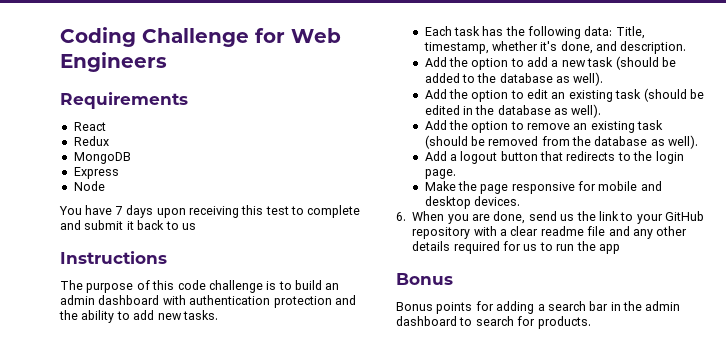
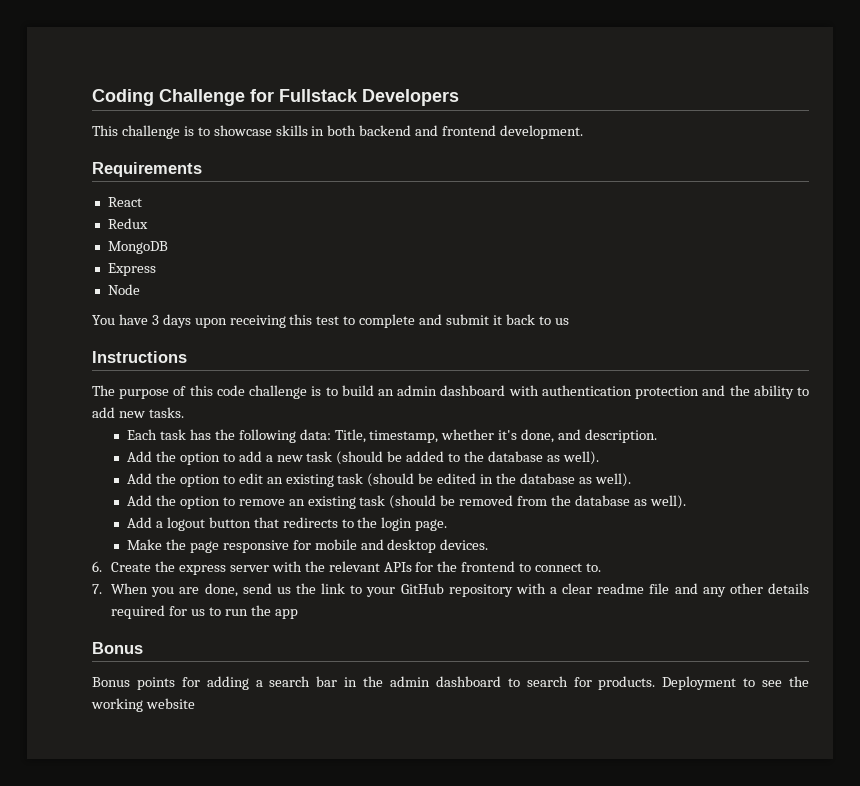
[291,28,341,43] [60,52,167,72] Web Engineers -> [279,89,459,106] [92,125,584,139] Fullstack Developers // This challenge is to showcase skills in both backend and frontend development.
[114,206,123,215] 7 -> [151,315,159,325] 3
(406, 216) none -> [111,561,601,575] [92,584,102,594] Create the express server with the relevant APIs for the frontend to connect to. // 7.
(591, 322) none -> [662,676,810,690] [91,698,195,712] Deployment to see the working website

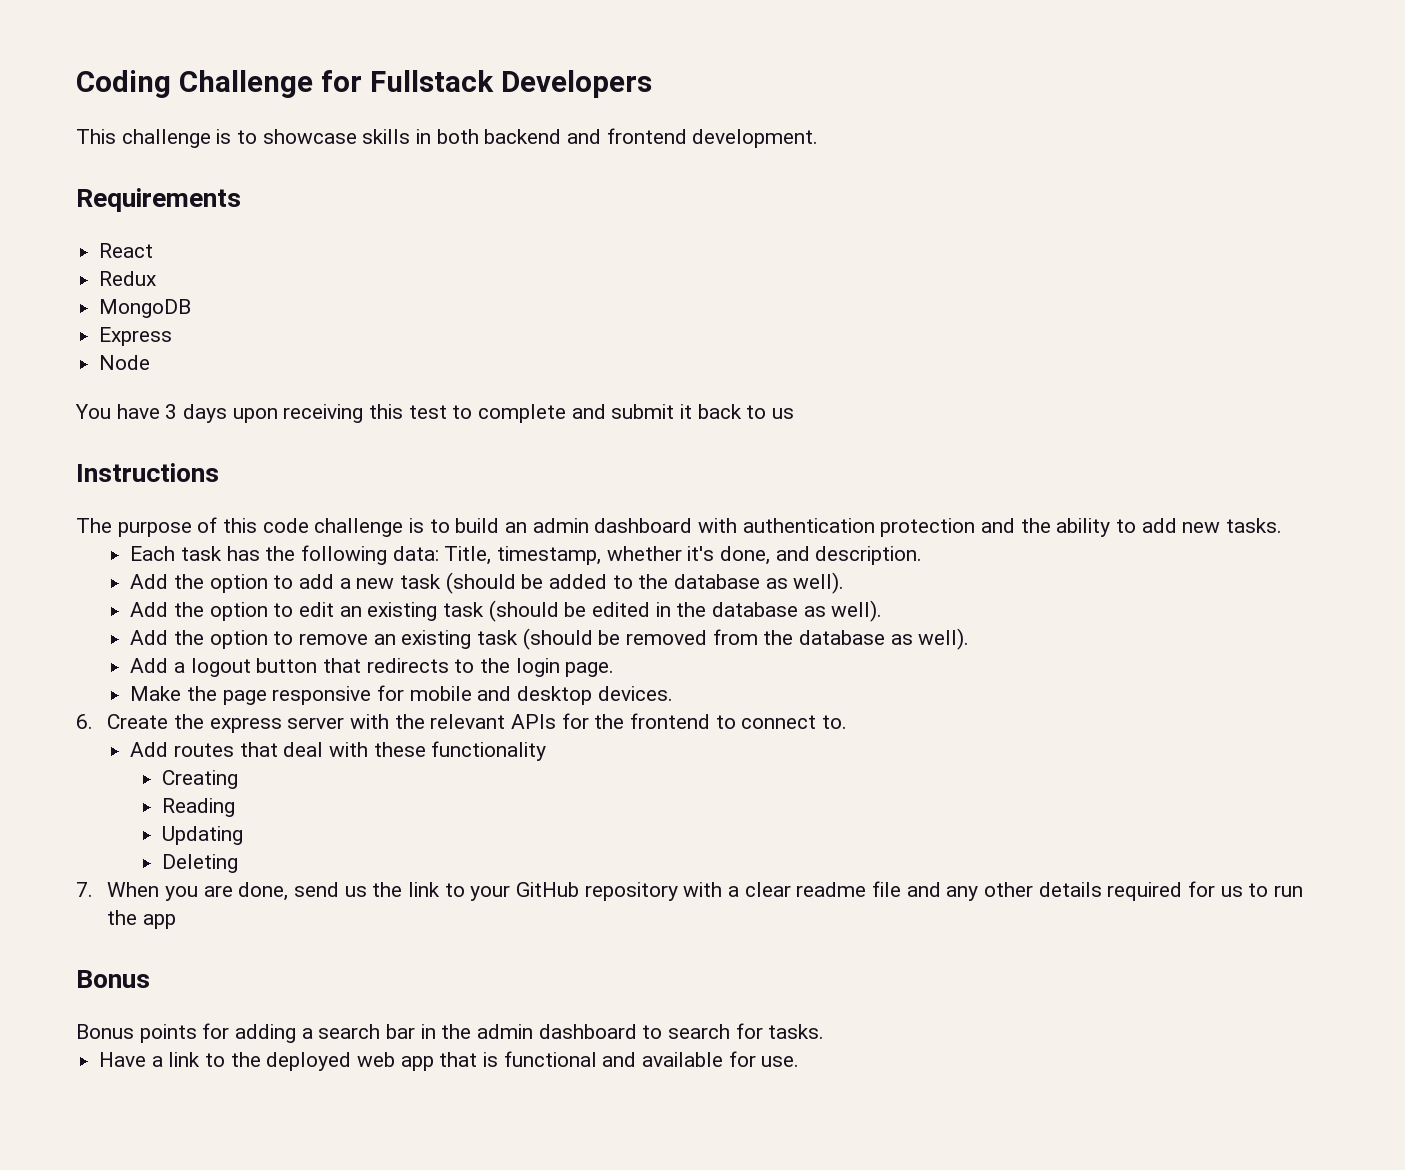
(601, 567) none -> [130,741,547,761] [161,770,238,789] [161,798,235,817] [161,826,243,845] [161,854,238,873] // Add routes that deal with these functionality // Creating // Reading // Updating // Deleting
[598,676,810,690] [91,698,195,712] products. Deployment to see the working website -> [768,1024,825,1039] [99,1051,800,1071] tasks. // Have a link to the deployed web app that is functional and available for use.

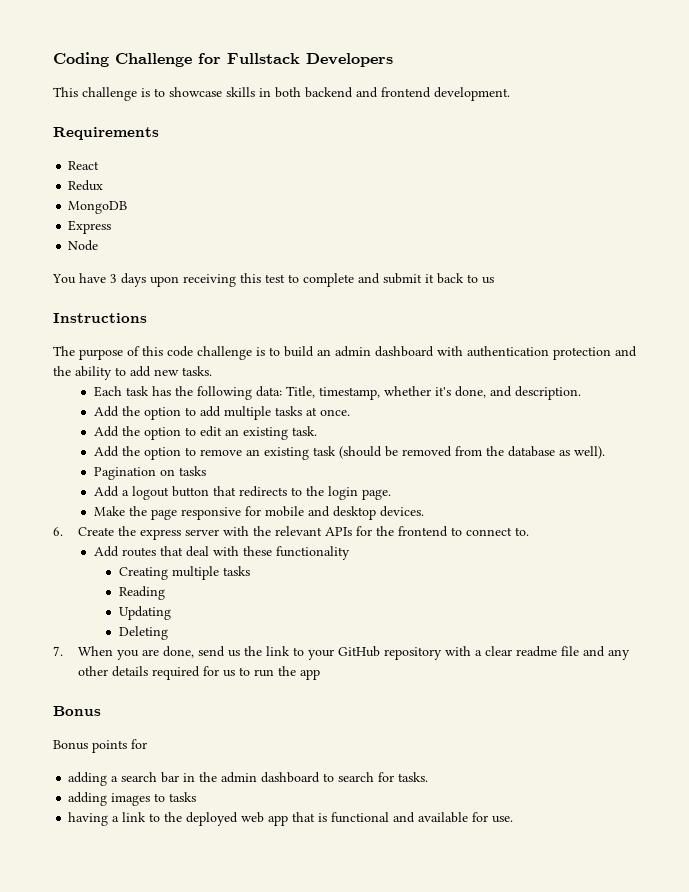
[339,572,845,594] a new task (should be added to the database as well). -> [223,406,350,420] multiple tasks at once.
[443,600,883,622] task (should be edited in the database as well). -> [291,426,317,436] task.
(970, 639) none -> [93,466,206,480] // Pagination on tasks
(238, 779) none -> [171,566,250,580] multiple tasks
(230, 1031) none -> (147, 744) //
[99,1052,147,1067] Have -> [68,792,197,806] [68,812,109,826] adding images to tasks // having

